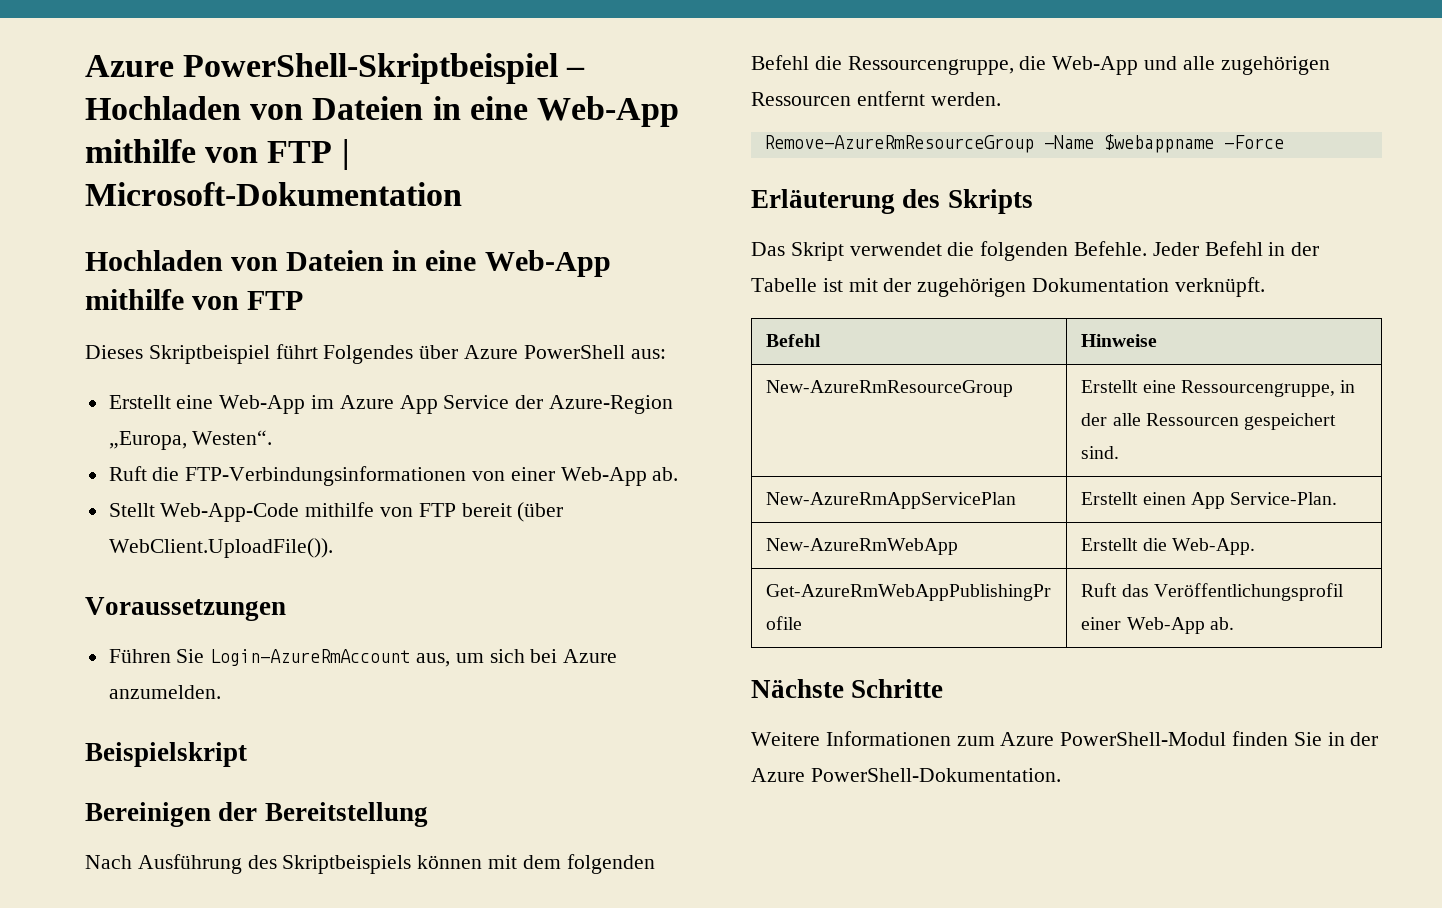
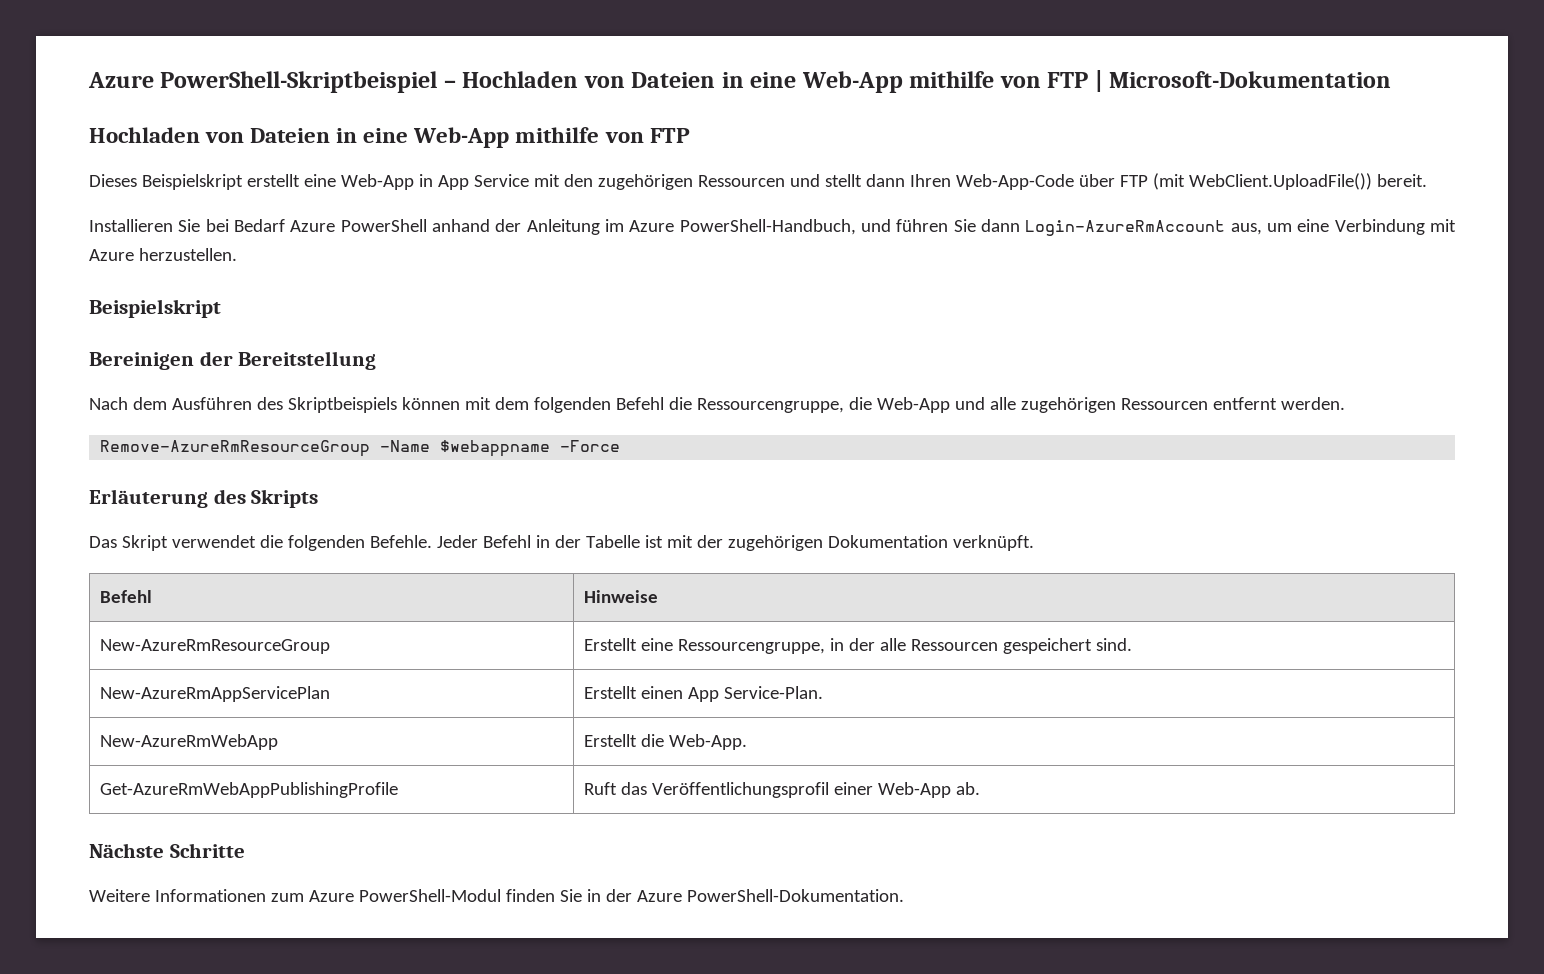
[148,344,666,364] [108,395,674,414] [108,430,273,450] [108,466,679,486] [108,502,564,522] [108,538,333,558] [85,597,286,621] [108,649,618,667] [108,685,221,699] Skriptbeispiel führt Folgendes über Azure PowerShell aus: // Erstellt eine Web-App im Azure App Service der Azure-Region „Europa, Westen“. // Ruft die FTP-Verbindungsinformationen von einer Web-App ab. // Stellt Web-App-Code mithilfe von FTP bereit (über WebClient.UploadFile()). // Voraussetzungen // Führen Sie Login-AzureRmAccount aus, um sich bei Azure anzumelden. -> [141,173,1427,190] [89,219,1456,236] [89,248,237,261] Beispielskript erstellt eine Web-App in App Service mit den zugehörigen Ressourcen und stellt dann Ihren Web-App-Code über FTP (mit WebClient.UploadFile()) bereit. // Installieren Sie bei Bedarf Azure PowerShell anhand der Anleitung im Azure PowerShell-Handbuch, und führen Sie dann Login-AzureRmAccount aus, um eine Verbindung mit Azure herzustellen.
[137,854,242,874] Ausführung -> [132,397,252,410] dem Ausführen

